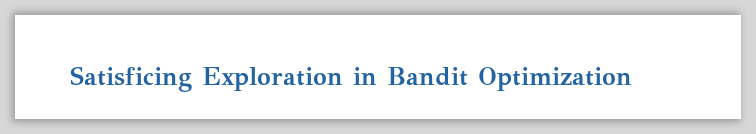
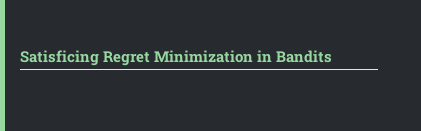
[202,67,632,91] Exploration in Bandit Optimization -> [103,50,333,66] Regret Minimization in Bandits

